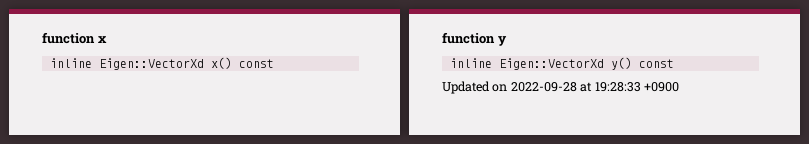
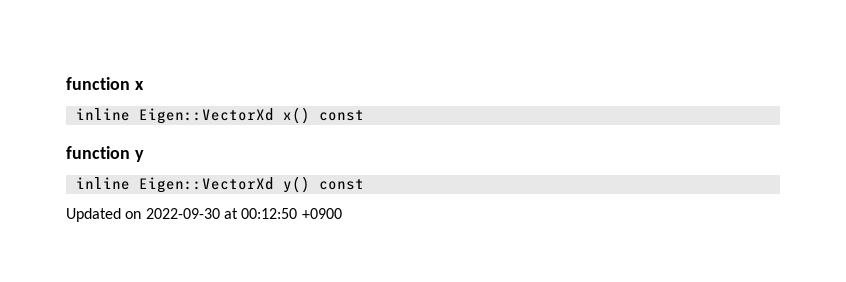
[510,82,641,92] 2022-09-28 at 19:28:33 -> [145,208,298,219] 2022-09-30 at 00:12:50

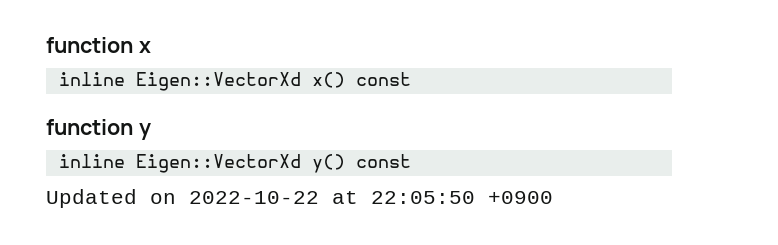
[145,208,298,219] 2022-09-30 at 00:12:50 -> [189,191,475,204] 2022-10-22 at 22:05:50

